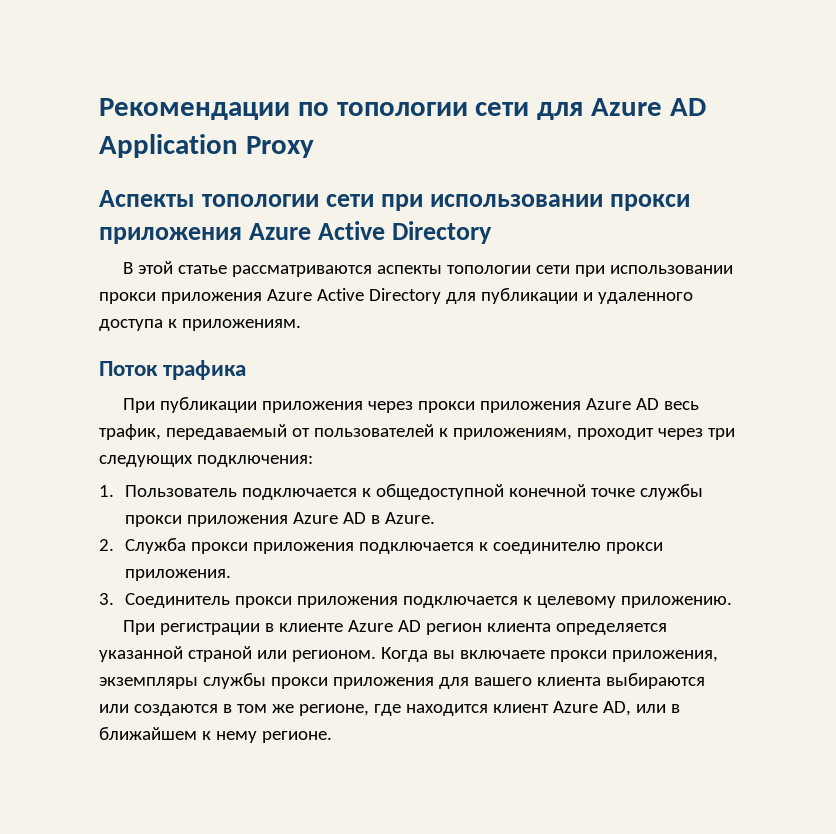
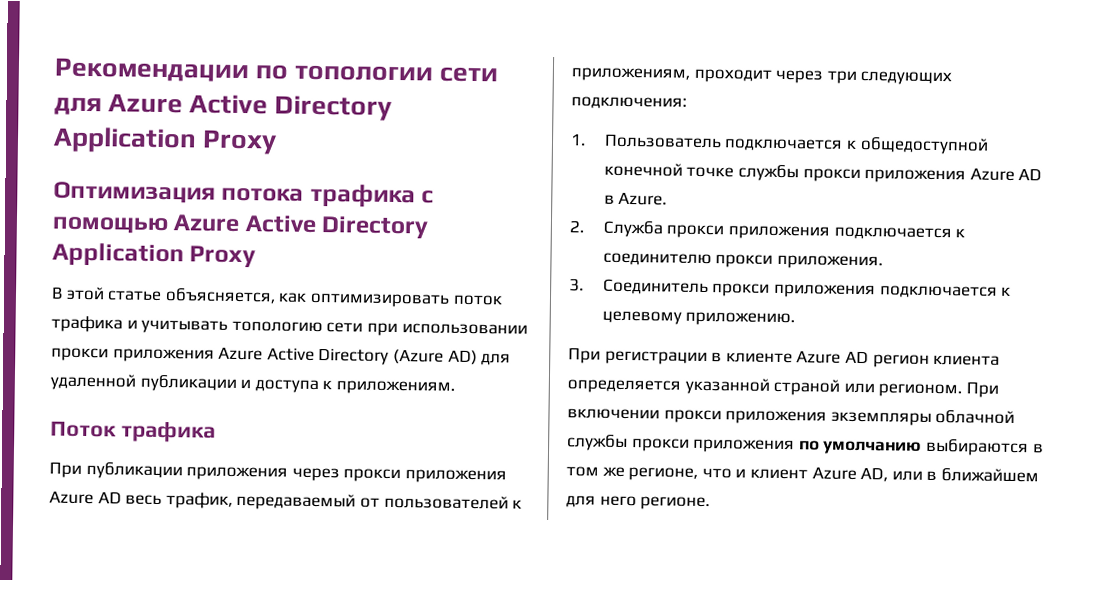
[669,98,706,116] [99,134,314,158] [99,190,691,211] [99,221,493,244] [123,261,734,277] [99,288,476,304] AD Application Proxy // Аспекты топологии сети при использовании прокси приложения Azure Active Directory // В этой статье рассматриваются аспекты топологии сети при использовании прокси приложения Azure Active Directory для -> [189,94,393,121] [53,126,278,155] [53,181,435,208] [52,214,430,239] [52,242,257,268] [51,286,503,308] [51,315,528,337] [51,346,512,366] [50,373,136,391] Active Directory Application Proxy // Оптимизация потока трафика с помощью Azure Active Directory Application Proxy // В этой статье объясняется, как оптимизировать поток трафика и учитывать топологию сети при использовании прокси приложения Azure Active Directory (Azure AD) для удаленной
[597,292,693,304] удаленного -> (252, 384) none
[380,647,718,662] [99,673,705,689] [99,704,218,716] Когда вы включаете прокси приложения, экземпляры службы прокси приложения для вашего клиента выбираются или создаются -> [965,381,999,398] [567,408,1016,426] [567,434,1029,457] При включении прокси приложения экземпляры облачной службы прокси приложения по умолчанию выбираются
[373,704,488,716] где находится -> [701,467,747,479] что и
[201,731,257,743] к нему -> [566,495,637,508] для него

